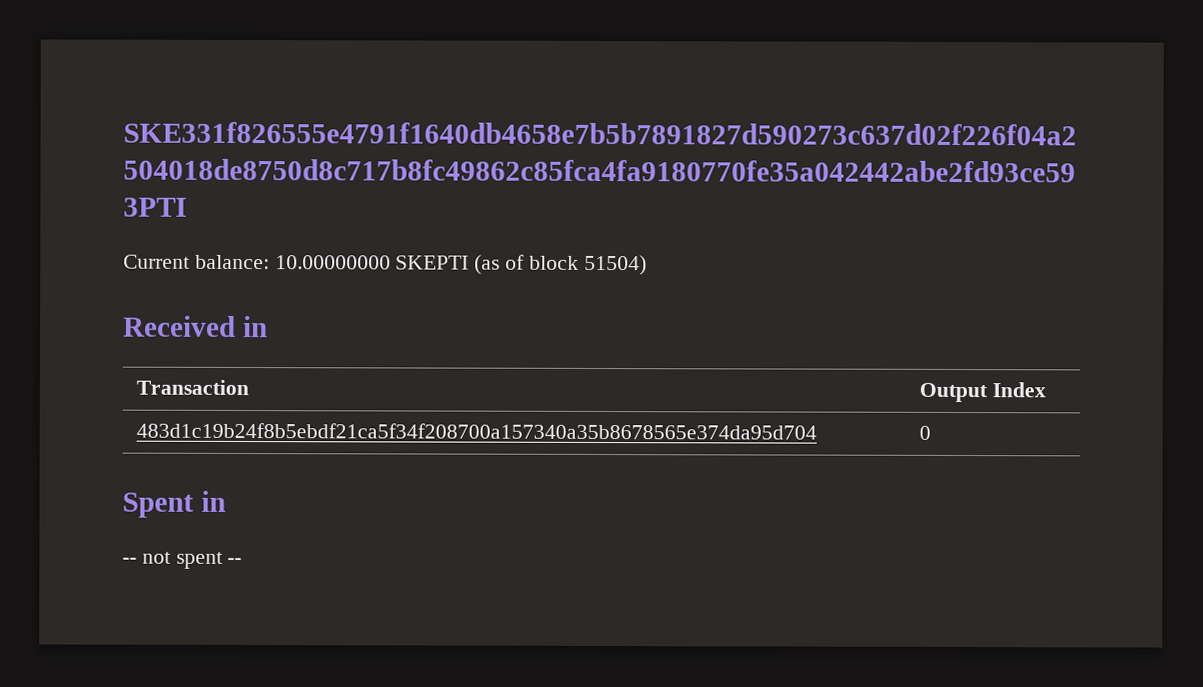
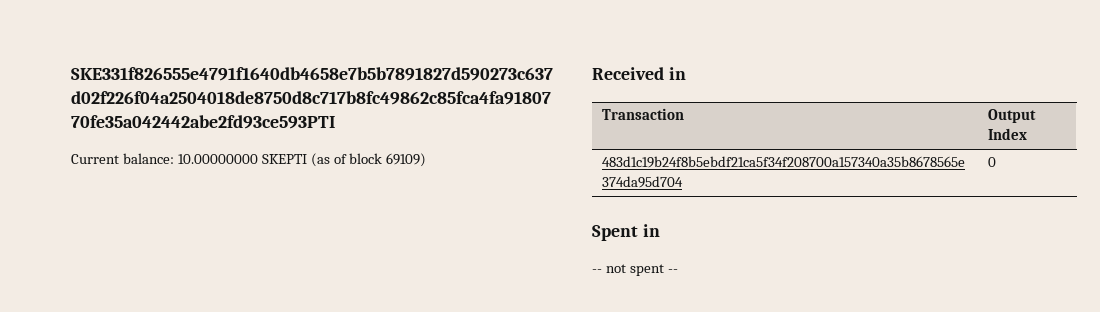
[583,254,647,276] 51504) -> [386,153,427,167] 69109)

